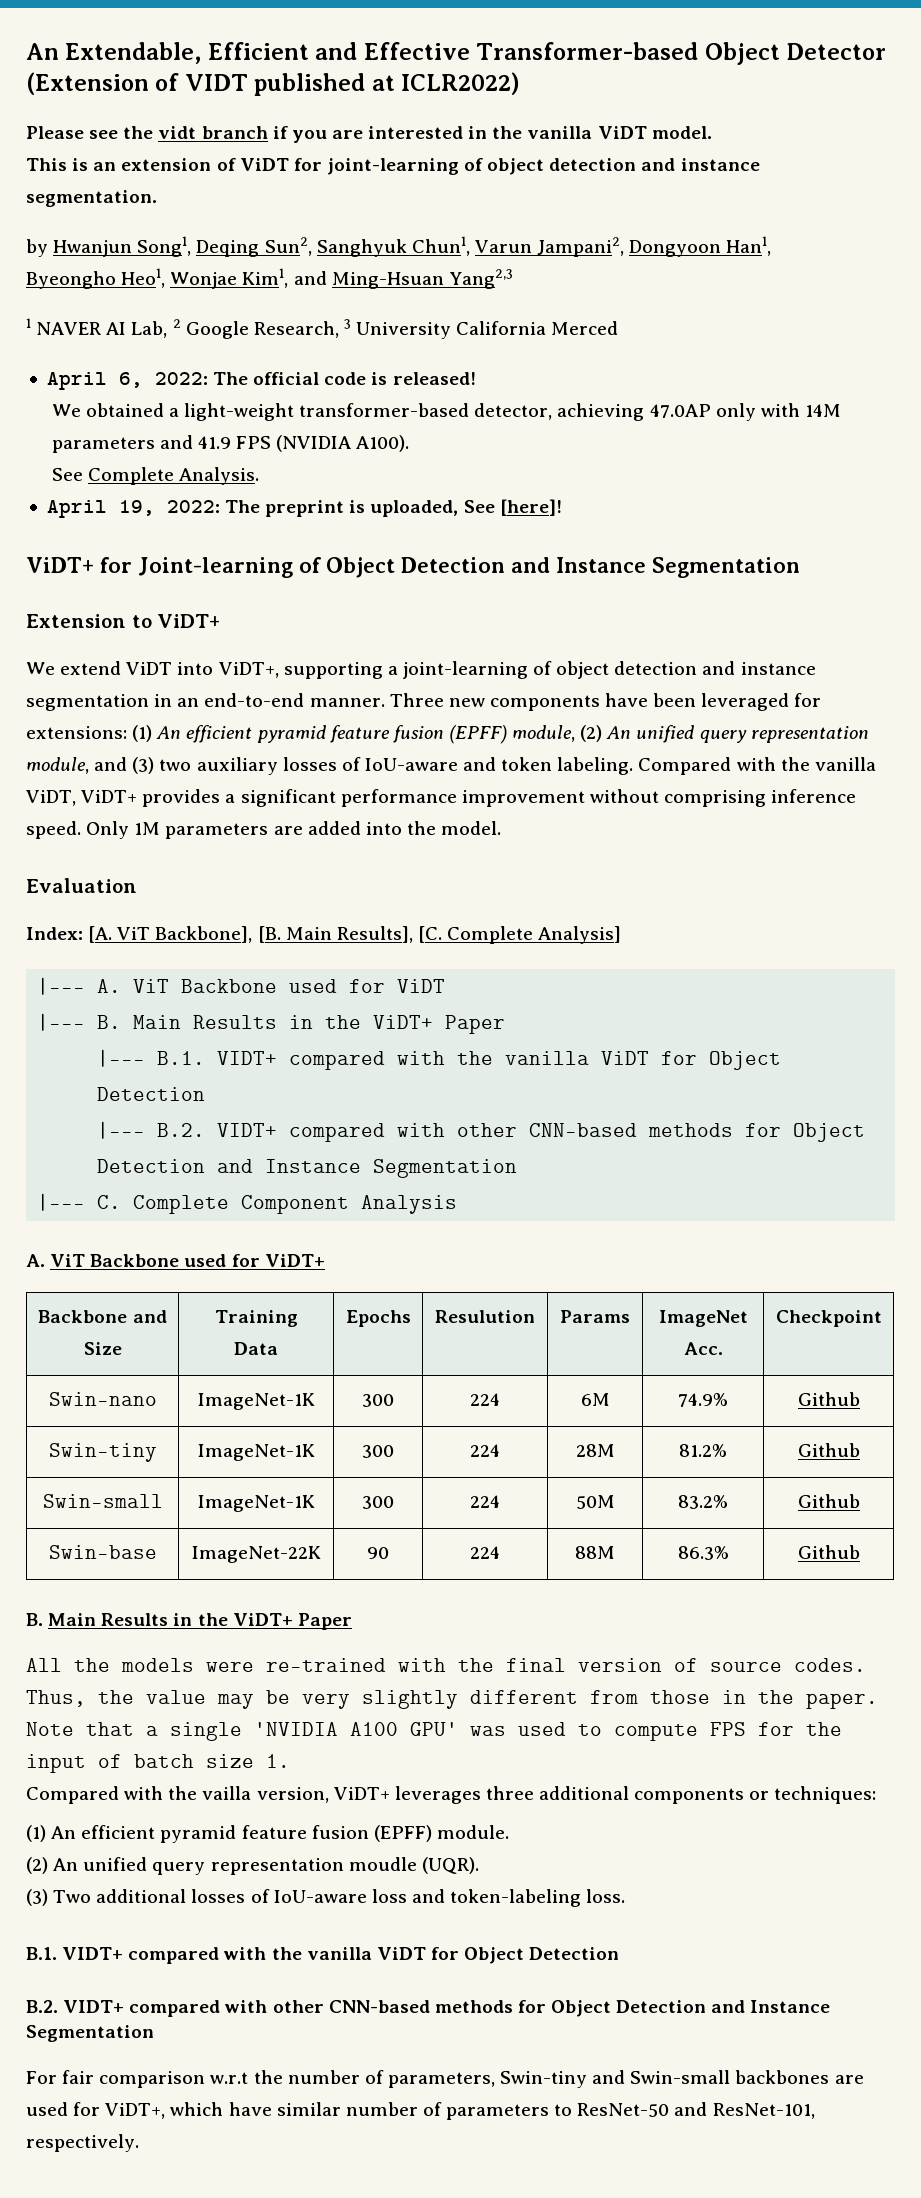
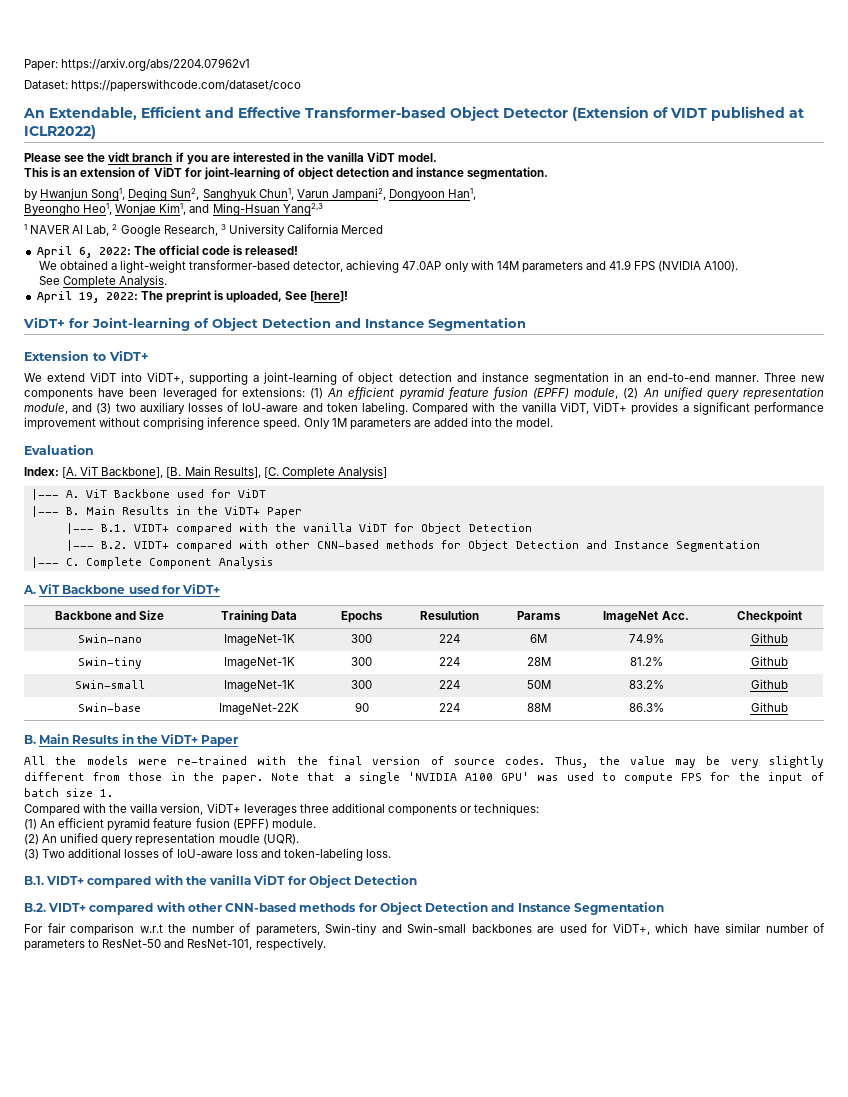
(26, 51) none -> [24,58,251,71] [24,79,302,92] Paper: https://arxiv.org/abs/2204.07962v1 // Dataset: https://paperswithcode.com/dataset/coco //

